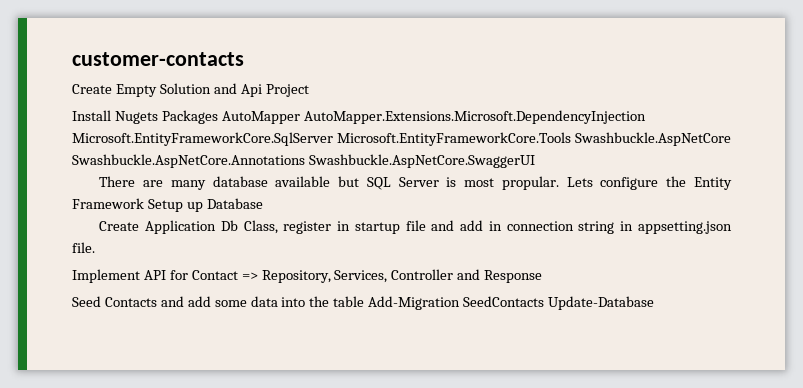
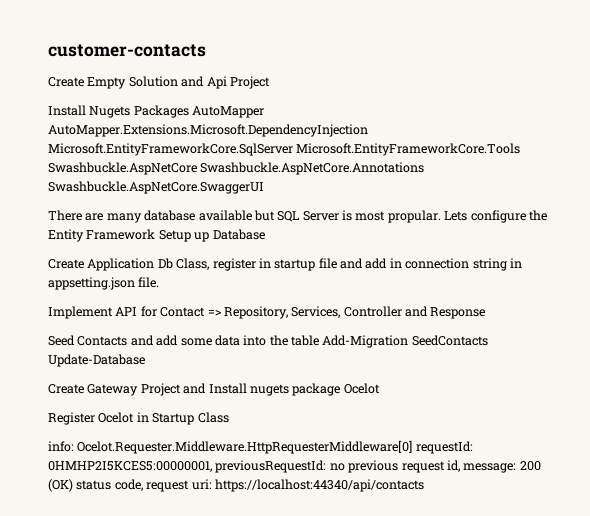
(655, 303) none -> [48,383,380,396] [48,412,229,425] [48,440,473,454] [48,460,541,473] [48,479,424,492] // Create Gateway Project and Install nugets package Ocelot // Register Ocelot in Startup Class // info: Ocelot.Requester.Middleware.HttpRequesterMiddleware[0] requestId: 0HMHP2I5KCES5:00000001, previousRequestId: no previous request id, message: 200 (OK) status code, request uri: https://localhost:44340/api/contacts

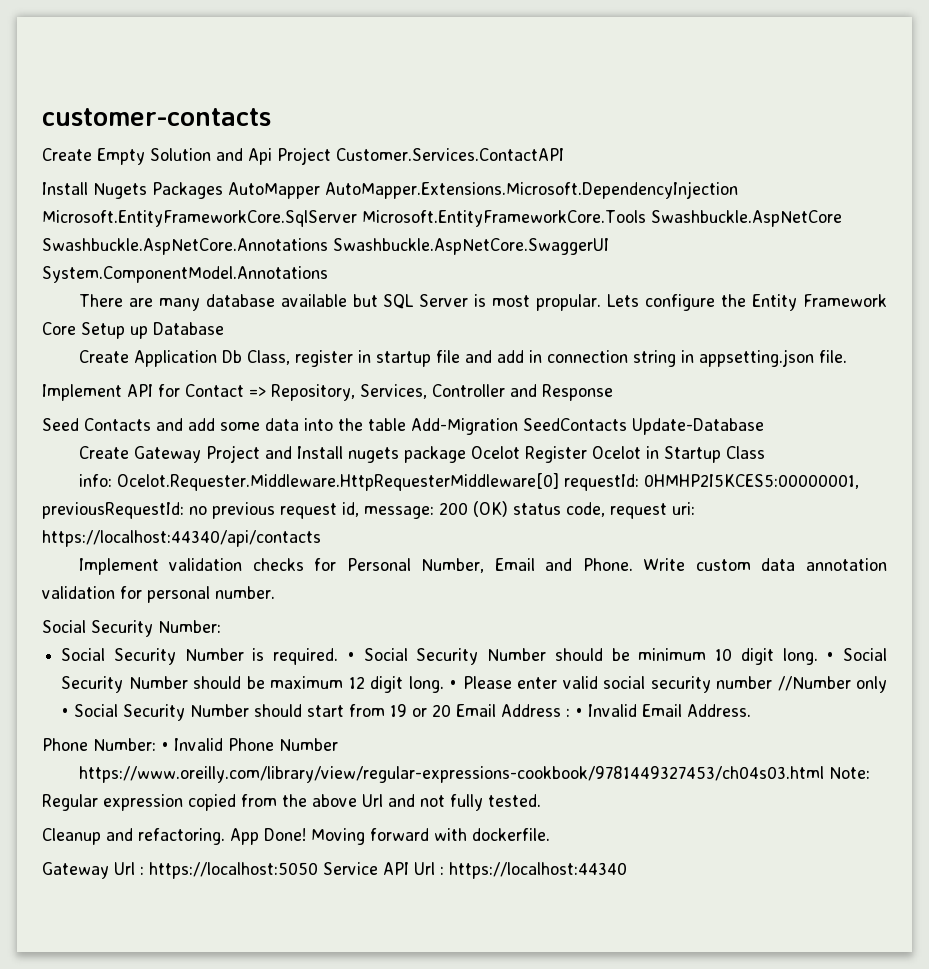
(270, 82) none -> [336,148,564,161] Customer.Services.ContactAPI
(264, 187) none -> [42,266,328,283] System.ComponentModel.Annotations
(156, 234) none -> [42,322,76,335] Core
(380, 388) // -> (520, 452) none
(424, 485) none -> [78,558,888,575] [42,586,275,603] [42,620,221,637] [61,648,887,665] [61,676,887,693] [61,704,752,721] [42,738,338,751] [78,766,870,783] [42,794,541,811] [42,828,550,845] [42,862,627,879] // Implement validation checks for Personal Number, Email and Phone. Write custom data annotation validation for personal number. // Social Security Number: // Social Security Number is required. • Social Security Number should be minimum 10 digit long. • Social Security Number should be maximum 12 digit long. • Please enter valid social security number //Number only • Social Security Number should start from 19 or 20 Email Address : • Invalid Email Address. // Phone Number: • Invalid Phone Number // https://www.oreilly.com/library/view/regular-expressions-cookbook/9781449327453/ch04s03.html Note: Regular expression copied from the above Url and not fully tested. // Cleanup and refactoring. App Done! Moving forward with dockerfile. // Gateway Url : https://localhost:5050 Service API Url : https://localhost:44340

